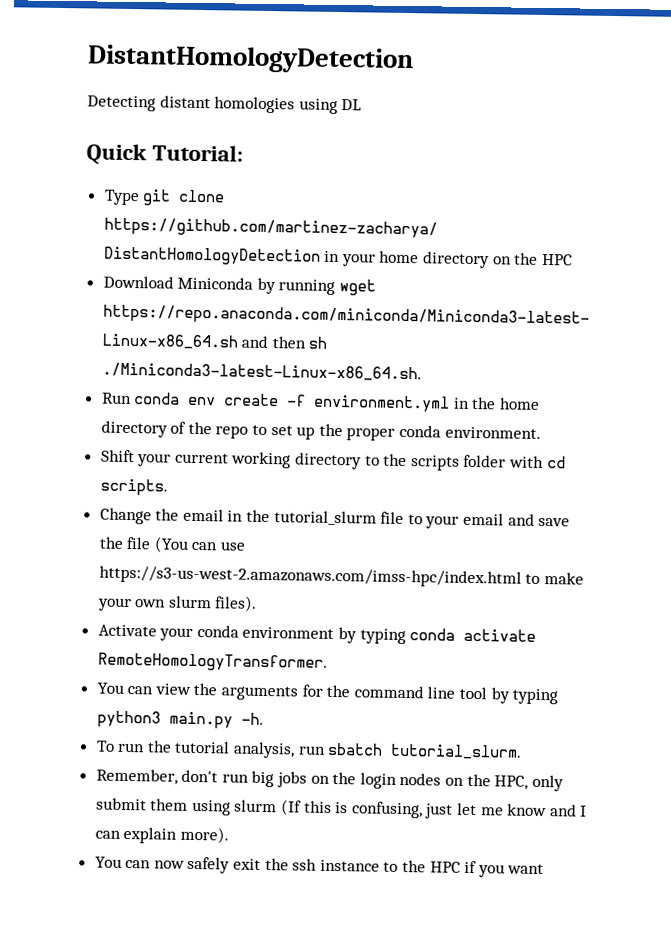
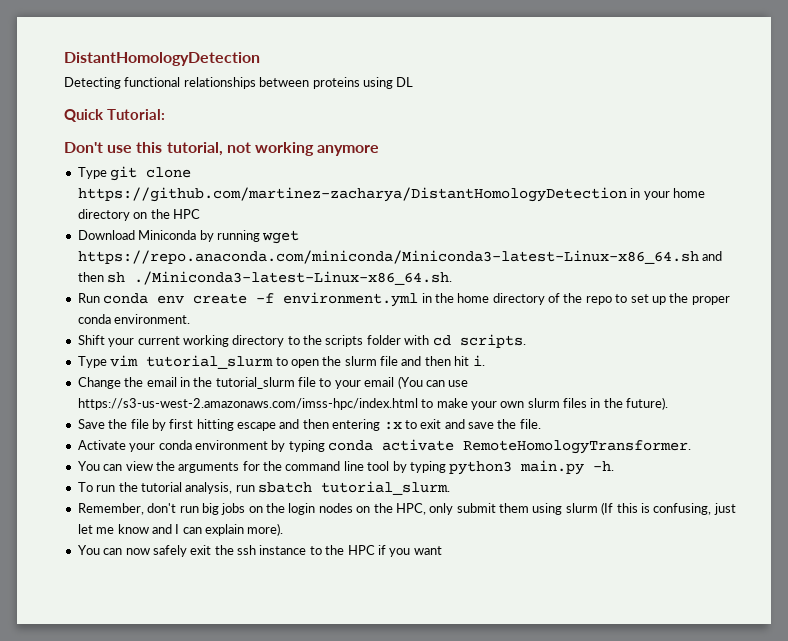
[159,95,296,114] distant homologies -> [124,77,360,89] functional relationships between proteins
(244, 153) none -> [64,142,380,156] // Don't use this tutorial, not working anymore
(168, 487) none -> [77,355,485,369] // Type vim tutorial_slurm to open the slurm file and then hit i.
[507,513,571,527] [98,536,152,550] and save the file -> (395, 382) none
[214,595,258,612] files). -> [563,397,669,410] [77,419,541,431] files in the future). // Save the file by first hitting escape and then entering :x to exit and save the file.

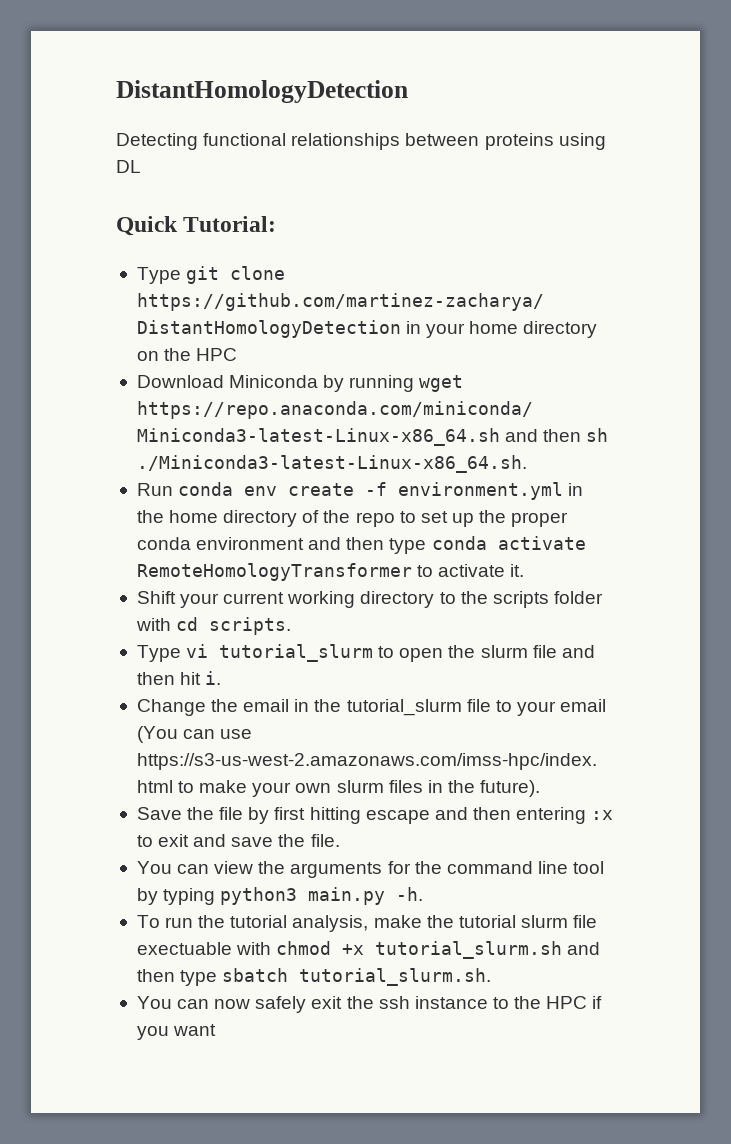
[64,142,380,156] // Don't use this tutorial, not working anymore -> (277, 224) none
[114,314,191,324] environment. -> [196,536,586,554] [136,563,525,581] environment and then type conda activate RemoteHomologyTransformer to activate it.
[110,355,139,367] vim -> [186,644,209,658] vi
[77,439,691,454] // Activate your conda environment by typing conda activate RemoteHomologyTransformer. -> (340, 840) none
[235,481,450,495] [77,502,736,515] [77,523,284,536] run sbatch tutorial_slurm. // Remember, don't run big jobs on the login nodes on the HPC, only submit them using slurm (If this is confusing, just let me know and I can explain more). -> [373,915,598,928] [136,941,601,959] [136,968,492,986] make the tutorial slurm file exectuable with chmod +x tutorial_slurm.sh and then type sbatch tutorial_slurm.sh.

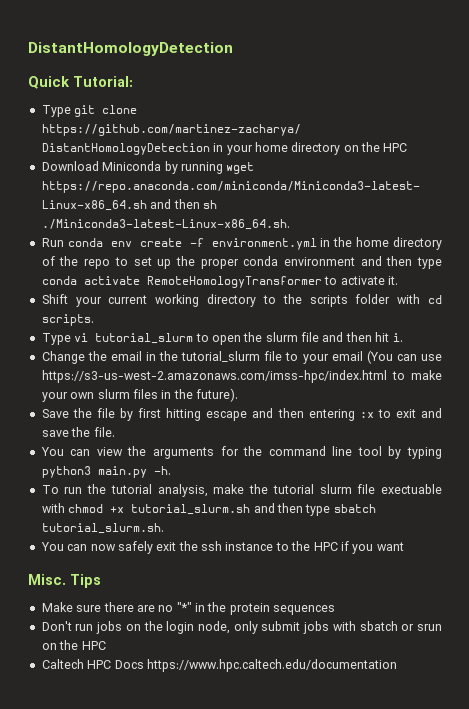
[116,133,606,150] [116,160,141,173] // Detecting functional relationships between proteins using DL -> (233, 49) none
(217, 1030) none -> [28,574,101,588] [41,602,336,615] [41,621,442,634] [41,640,106,650] [41,659,397,672] // Misc. Tips // Make sure there are no "*" in the protein sequences // Don't run jobs on the login node, only submit jobs with sbatch or srun on the HPC // Caltech HPC Docs https://www.hpc.caltech.edu/documentation

